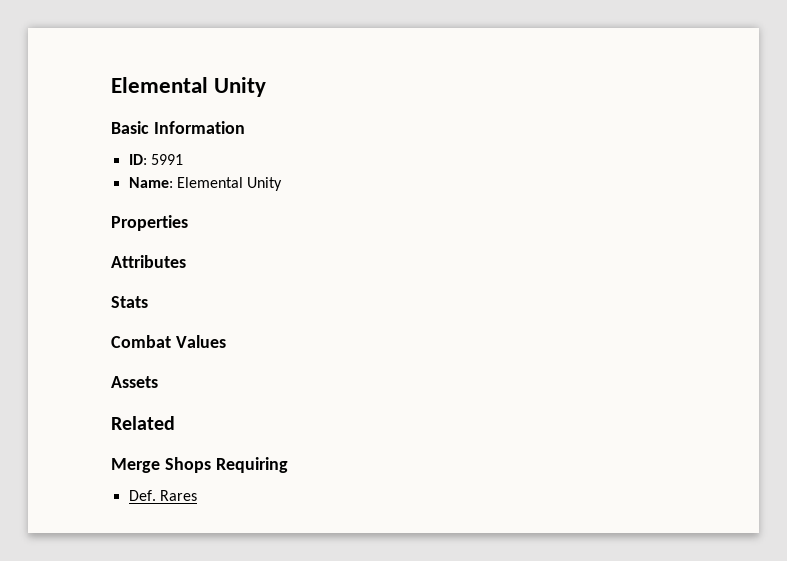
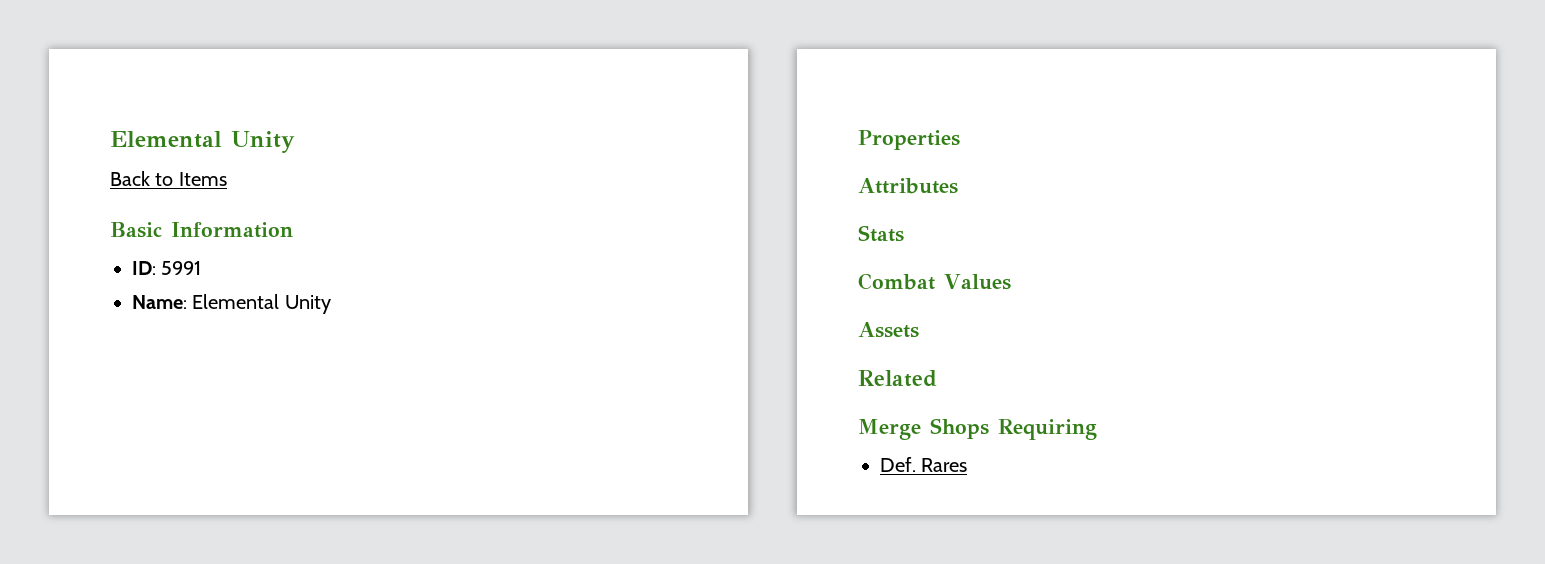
[111,77,267,97] Elemental Unity -> [110,131,295,153] [110,171,227,186] Elemental Unity // Back to Items

